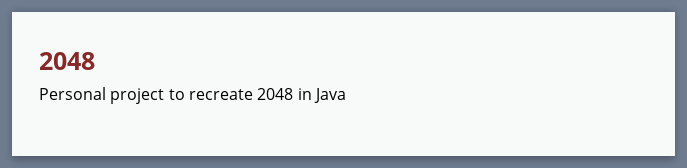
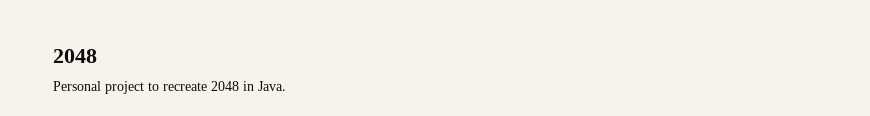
[313,88,346,103] Java -> [258,81,286,91] Java.

